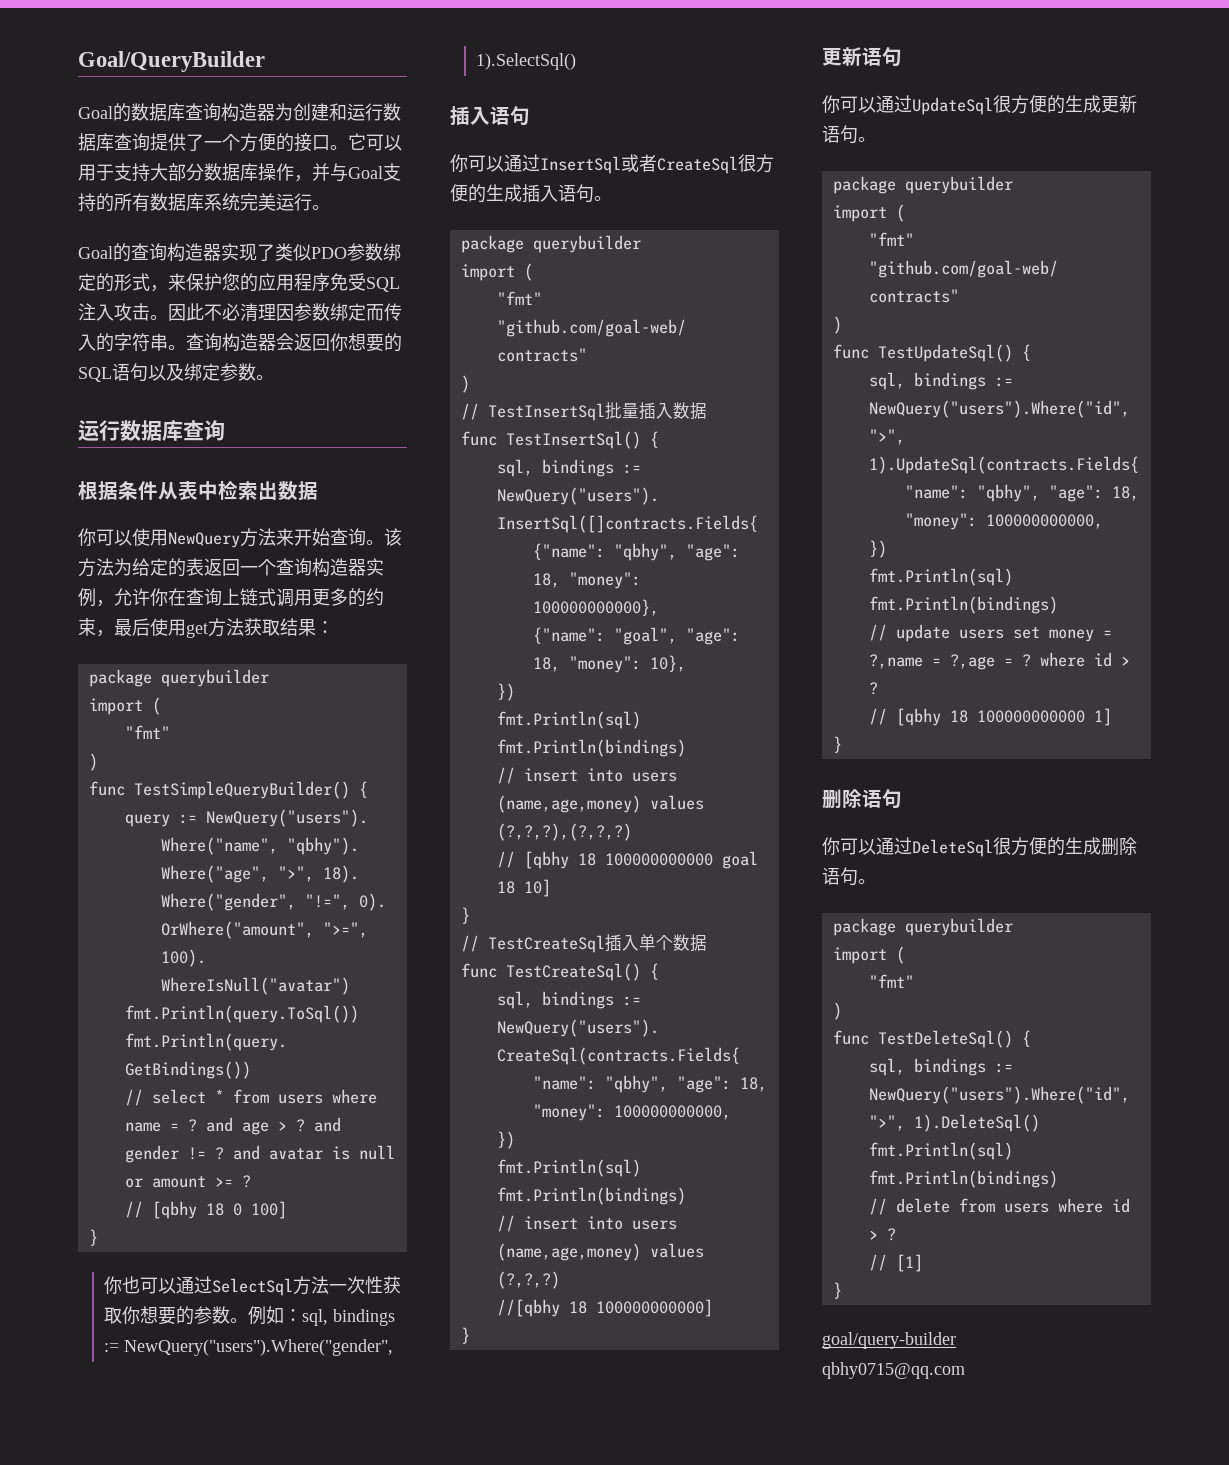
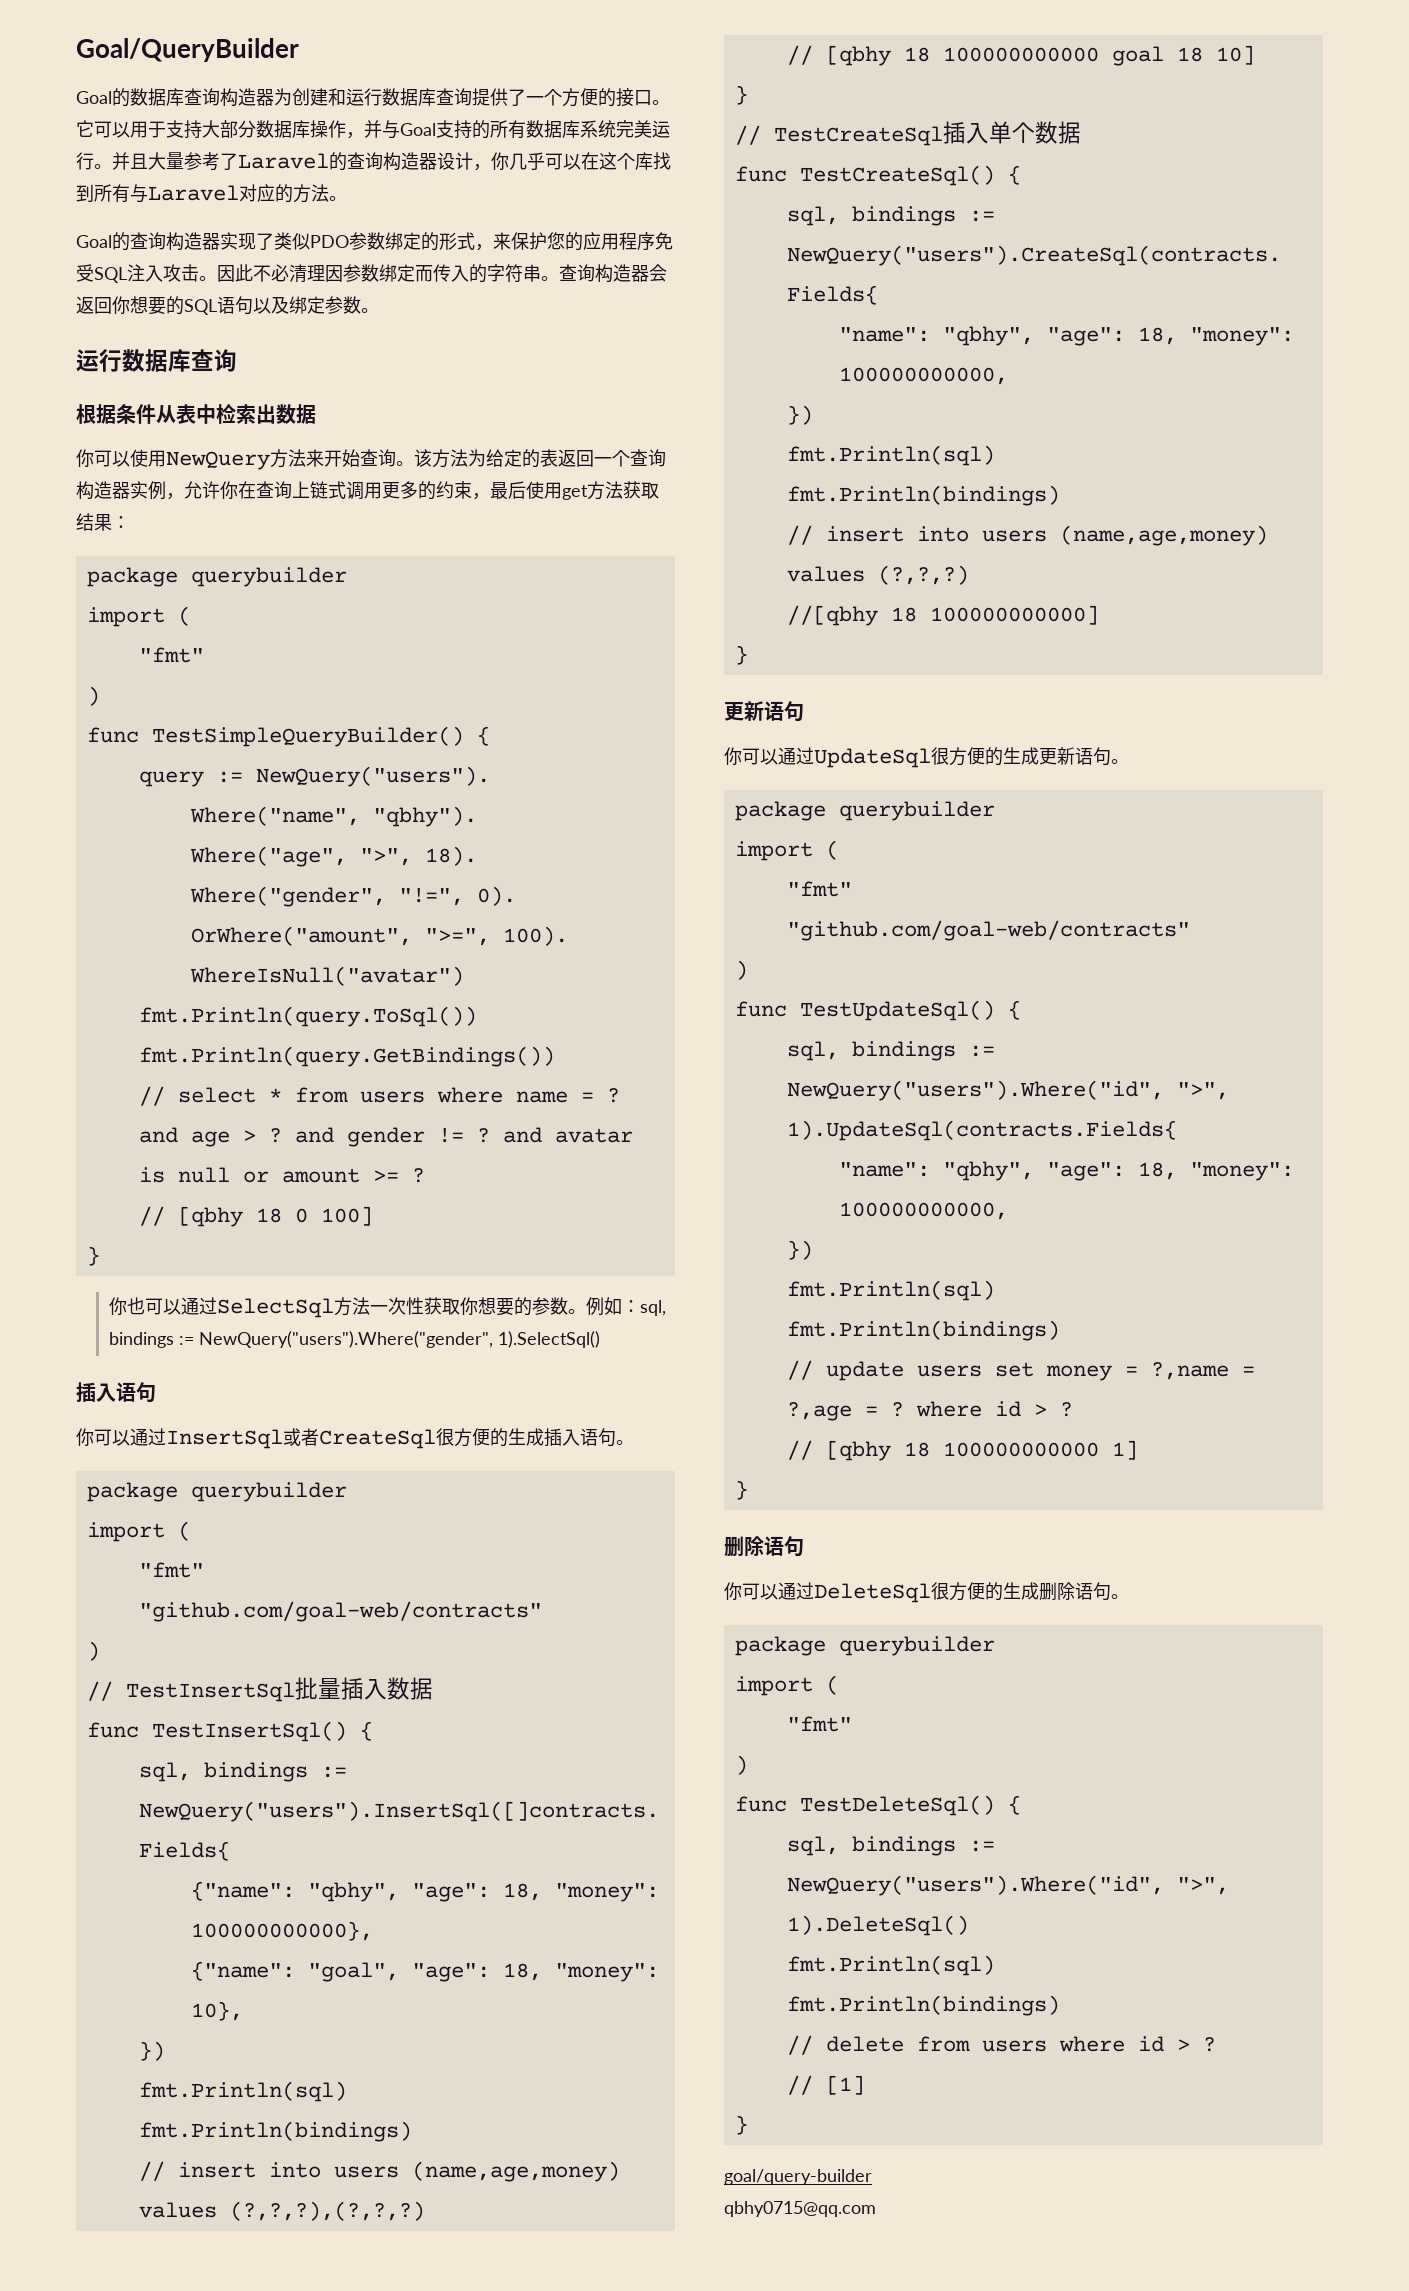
(330, 207) none -> [112,152,671,171] [76,184,347,203] 并且大量参考了Laravel的查询构造器设计，你几乎可以在这个库找到所有与Laravel对应的方法。

